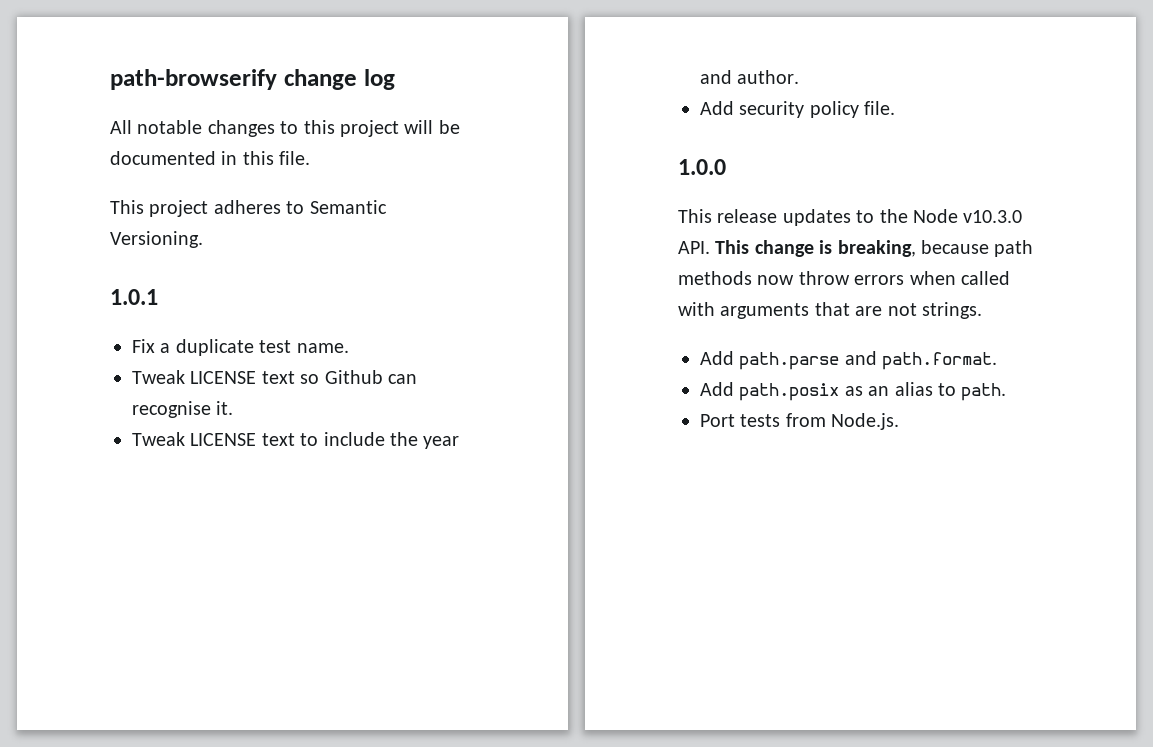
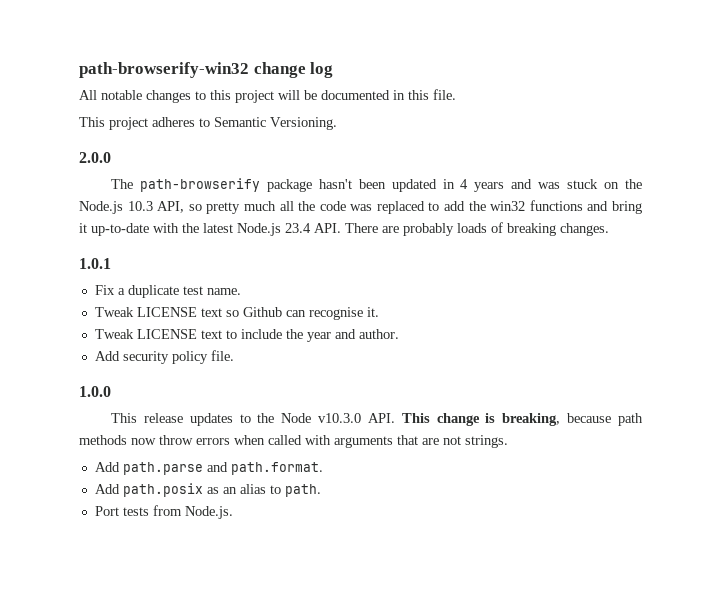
[110,69,277,90] path-browserify -> [79,62,249,78] path-browserify-win32
(203, 239) none -> [79,152,111,163] [110,178,643,192] [79,200,642,214] [79,222,609,236] // 2.0.0 // The path-browserify package hasn't been updated in 4 years and was stuck on the Node.js 10.3 API, so pretty much all the code was replaced to add the win32 functions and bring it up-to-date with the latest Node.js 23.4 API. There are probably loads of breaking changes.

